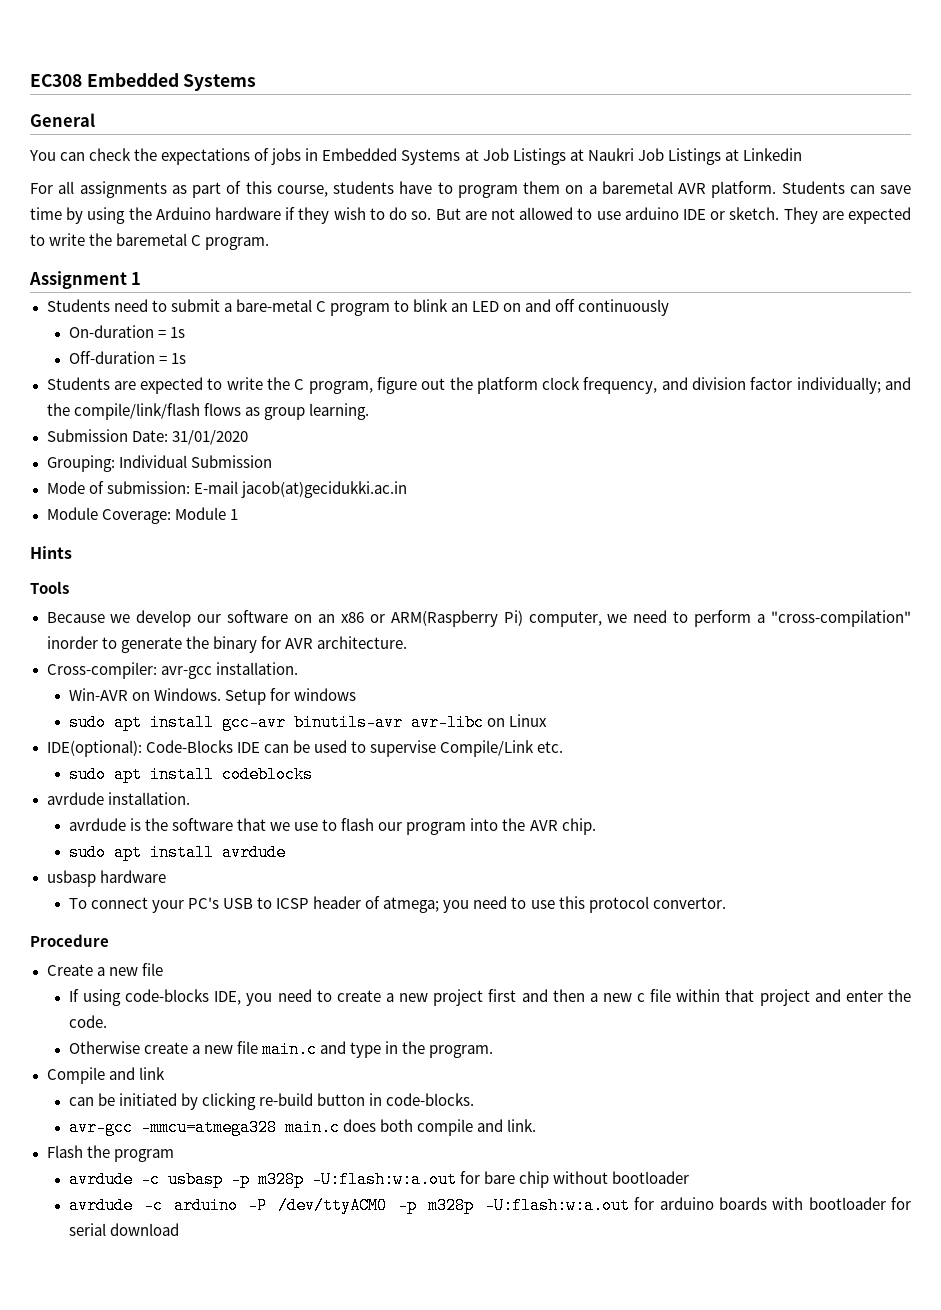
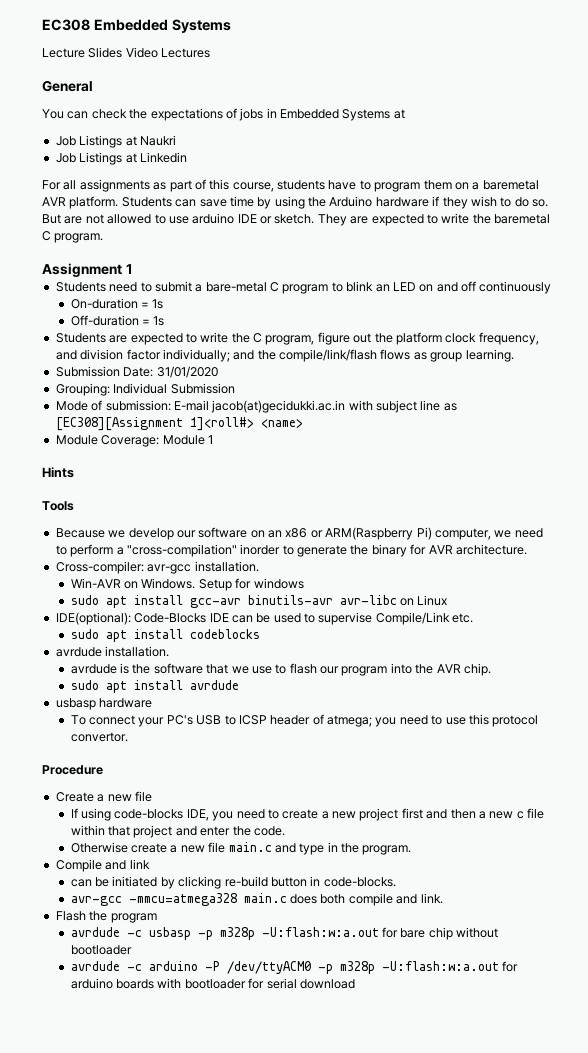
(257, 82) none -> [42,47,211,58] // Lecture Slides Video Lectures
(479, 155) none -> (405, 114) //
(634, 154) none -> (176, 140) //
(407, 489) none -> [348,400,457,413] [55,417,303,431] with subject line as [EC308][Assignment 1]<roll#> <name>

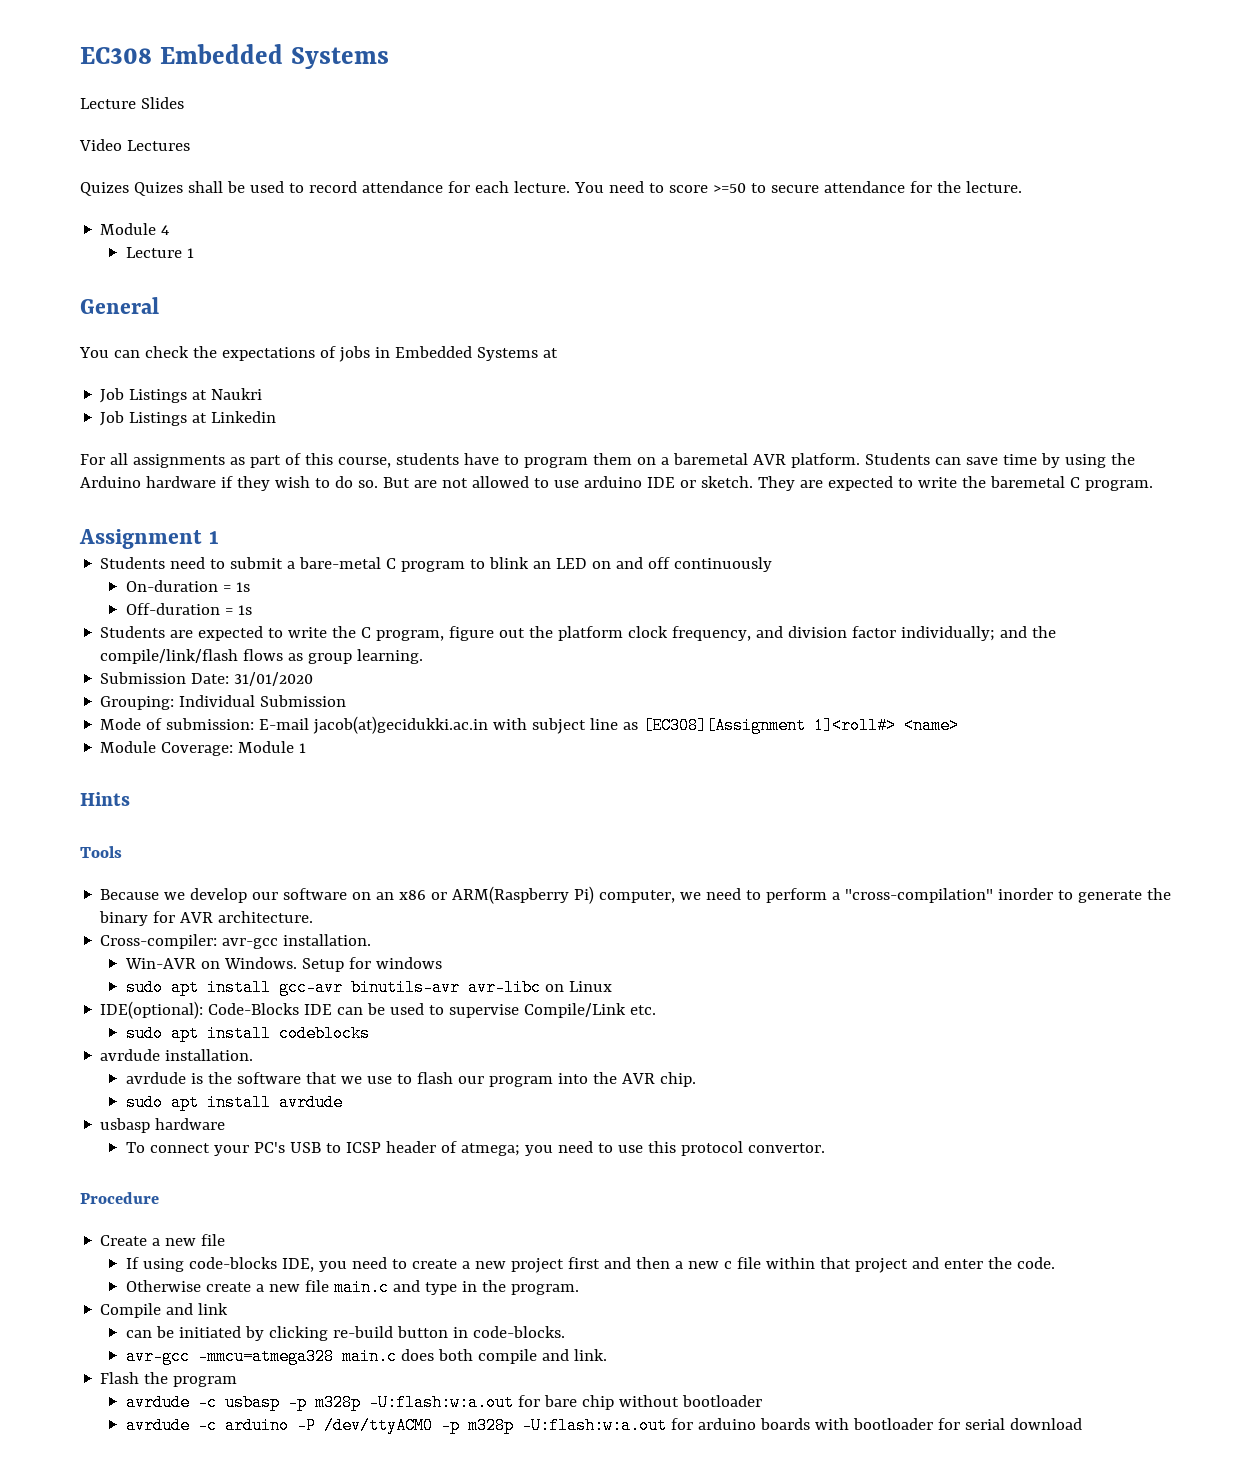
(123, 52) none -> (184, 103) //
(211, 53) none -> [80,181,1022,196] [100,223,170,235] [125,247,194,258] // Quizes Quizes shall be used to record attendance for each lecture. You need to score >=50 to secure attendance for the lecture. // Module 4 // Lecture 1

